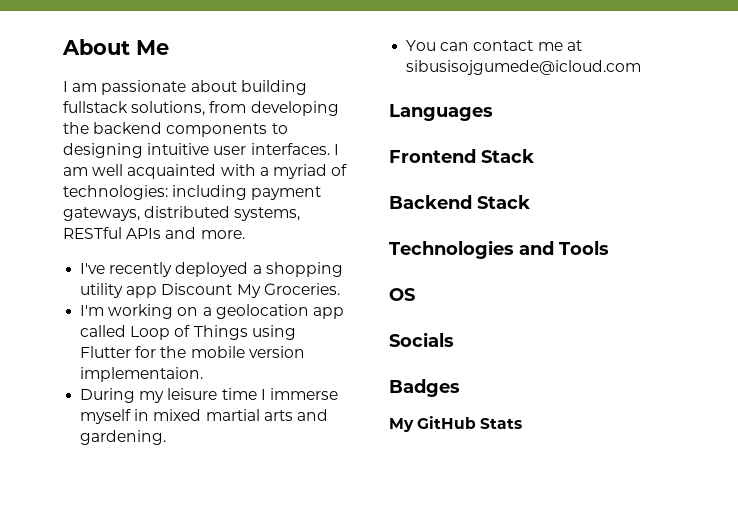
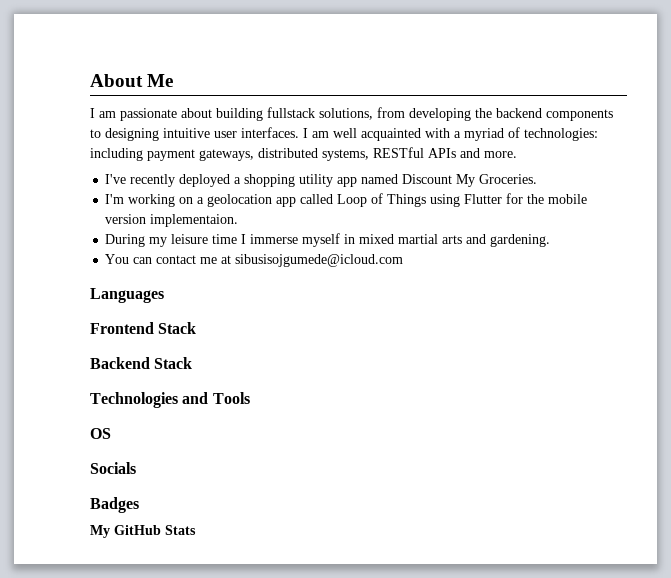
(158, 292) none -> [361,174,399,184] named

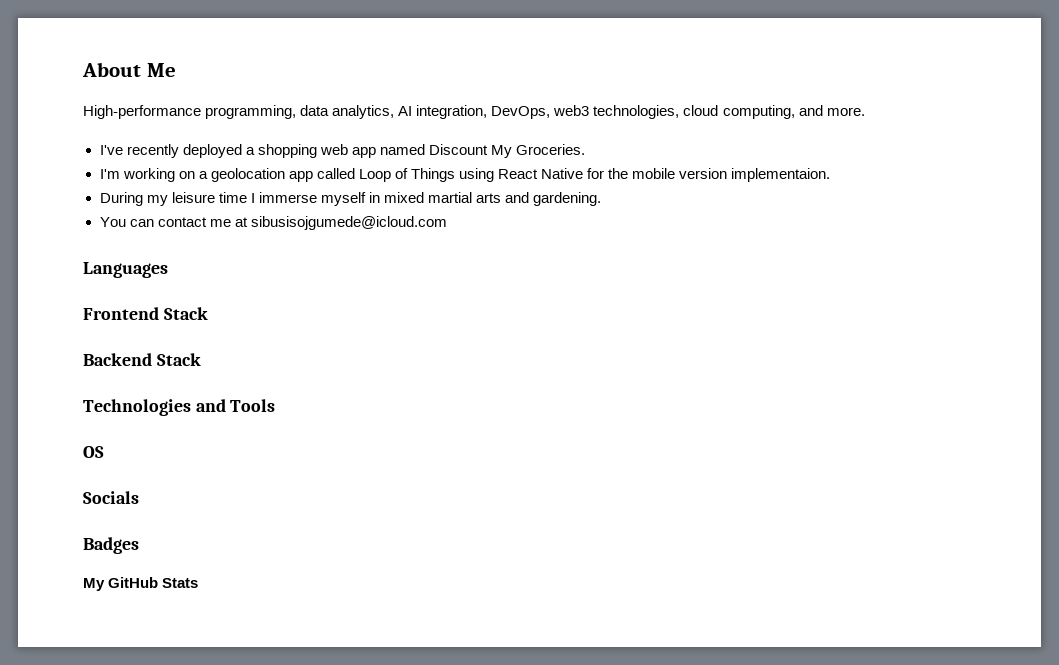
[90,107,613,121] [90,127,598,141] [90,147,456,161] I am passionate about building fullstack solutions, from developing the backend components to designing intuitive user interfaces. I am well acquainted with a myriad of technologies: including payment gateways, distributed systems, RESTful APIs -> [83,105,795,119] High-performance programming, data analytics, AI integration, DevOps, web3 technologies, cloud computing,
[299,174,334,187] utility -> [319,144,348,155] web
[464,194,503,204] Flutter -> [498,168,584,179] React Native

